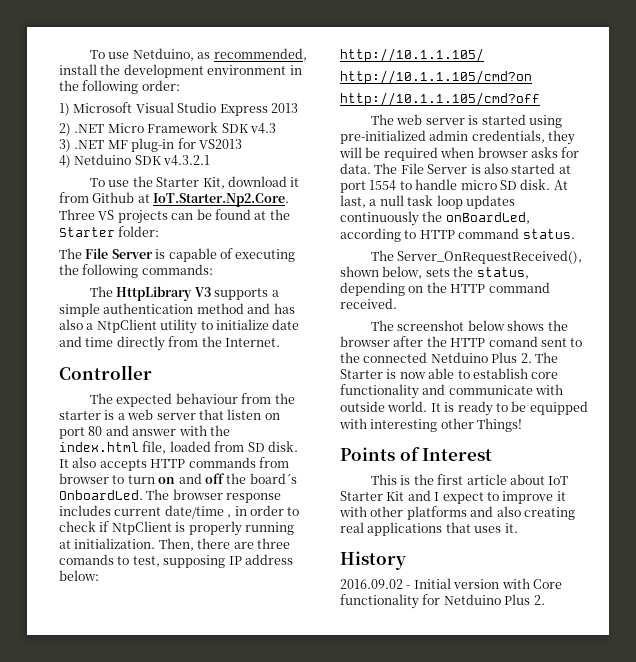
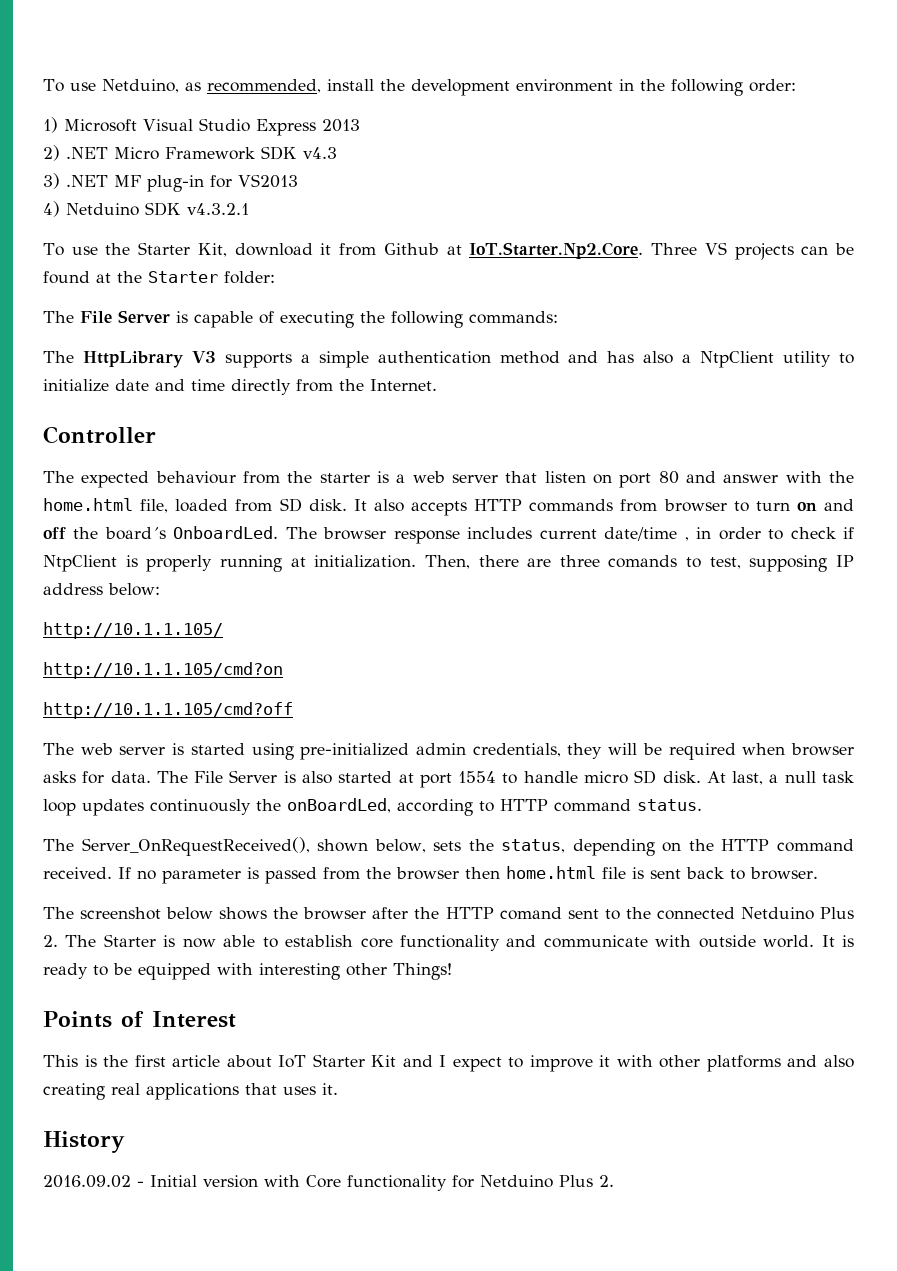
[59,442,139,452] index.html -> [43,498,133,511] home.html
(397, 303) none -> [118,866,818,884] If no parameter is passed from the browser then home.html file is sent back to browser.

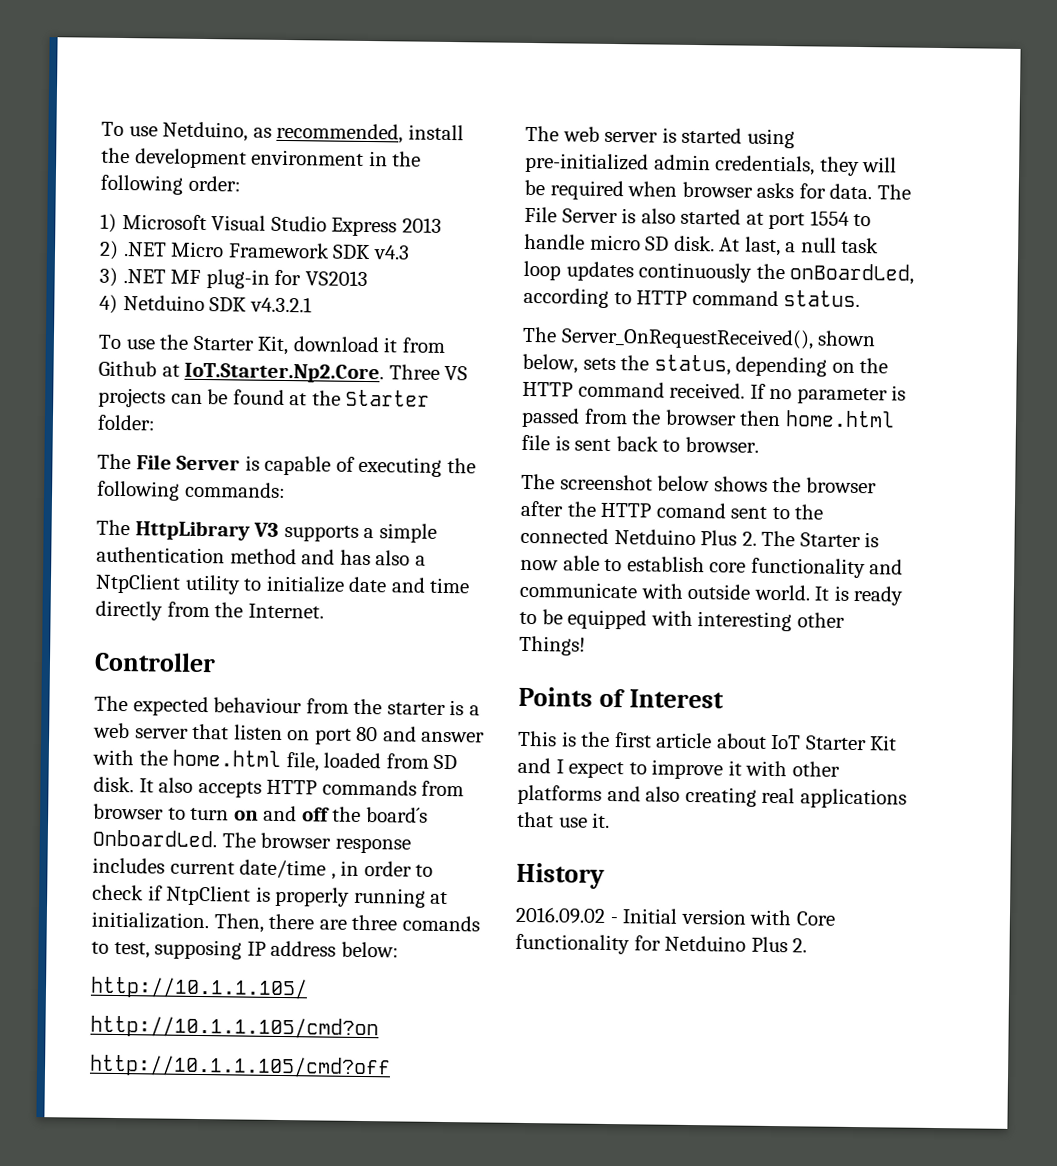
[283,1086,316,1095] uses -> [558,817,588,828] use

